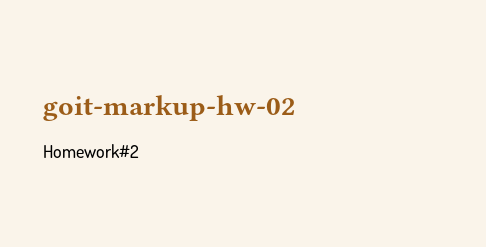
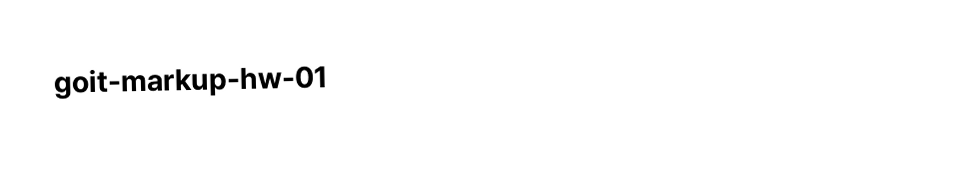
[43,95,296,121] [43,144,139,158] goit-markup-hw-02 // Homework#2 -> [53,64,329,100] goit-markup-hw-01

